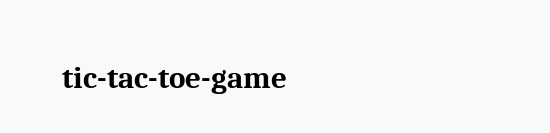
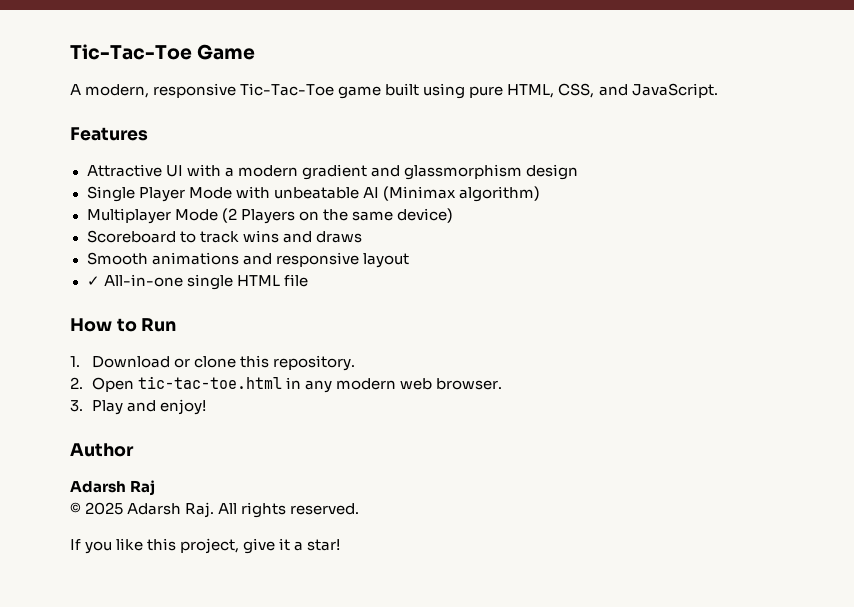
[62,67,287,94] tic-tac-toe-game -> [70,44,256,60] [70,83,718,99] [70,127,148,141] [86,164,578,180] [86,186,540,202] [86,208,453,224] [86,230,362,243] [86,252,409,268] [86,274,308,290] [70,318,177,332] [70,355,356,371] [70,376,503,393] [70,399,207,415] [70,443,134,457] [70,480,156,496] [70,502,360,518] [70,538,341,554] Tic-Tac-Toe Game // A modern, responsive Tic-Tac-Toe game built using pure HTML, CSS, and JavaScript. // Features // Attractive UI with a modern gradient and glassmorphism design // Single Player Mode with unbeatable AI (Minimax algorithm) // Multiplayer Mode (2 Players on the same device) // Scoreboard to track wins and draws // Smooth animations and responsive layout // ✓ All-in-one single HTML file // How to Run // 1. Download or clone this repository. // 2. Open tic-tac-toe.html in any modern web browser. // 3. Play and enjoy! // Author // Adarsh Raj // © 2025 Adarsh Raj. All rights reserved. // If you like this project, give it a star!

